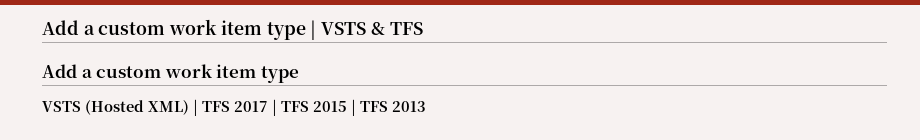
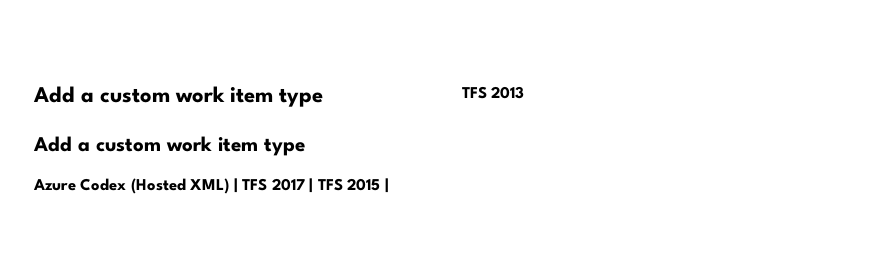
[42,19,423,40] [42,64,299,83] [42,101,81,112] Add a custom work item type | VSTS & TFS // Add a custom work item type // VSTS -> [33,86,324,107] [33,136,305,156] [33,178,127,191] Add a custom work item type // Add a custom work item type // Azure Codex

